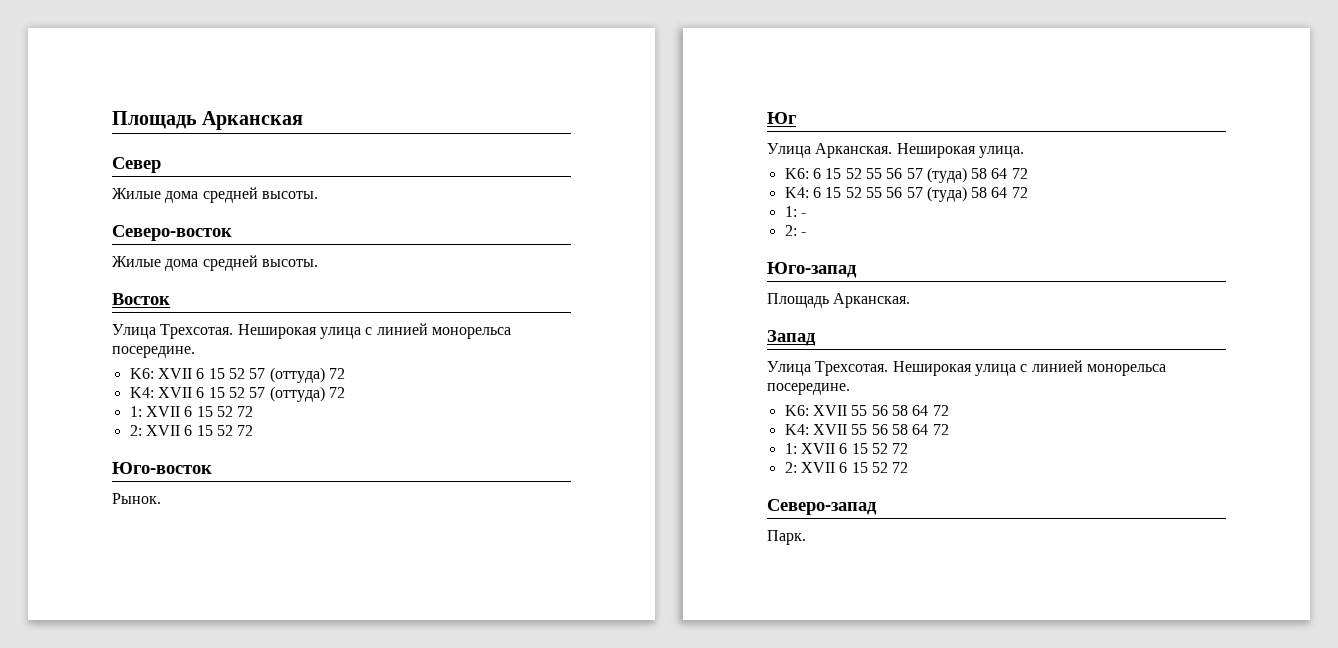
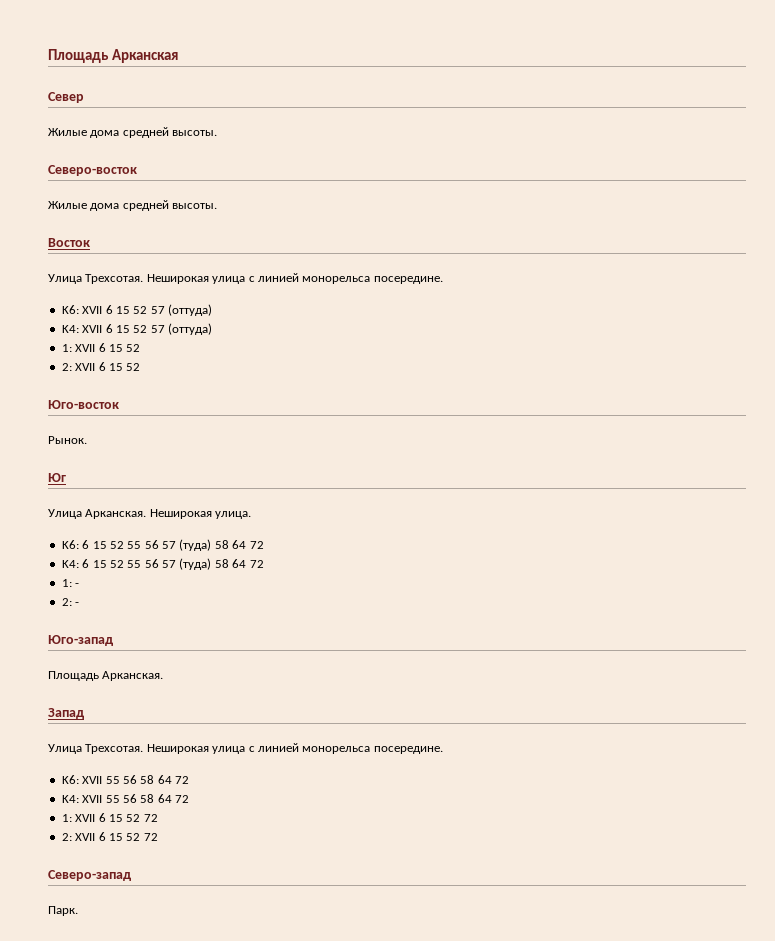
[328,368,345,379] 72 -> (212, 310) none
[328,387,345,398] [129,406,254,417] [129,425,254,436] 72 // 1: XVII 6 15 52 72 // 2: XVII 6 15 52 72 -> [61,343,141,352] [61,362,141,371] // 1: XVII 6 15 52 // 2: XVII 6 15 52

